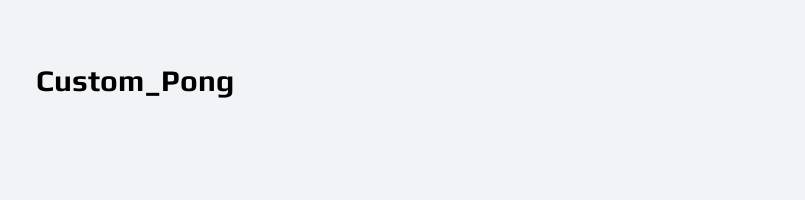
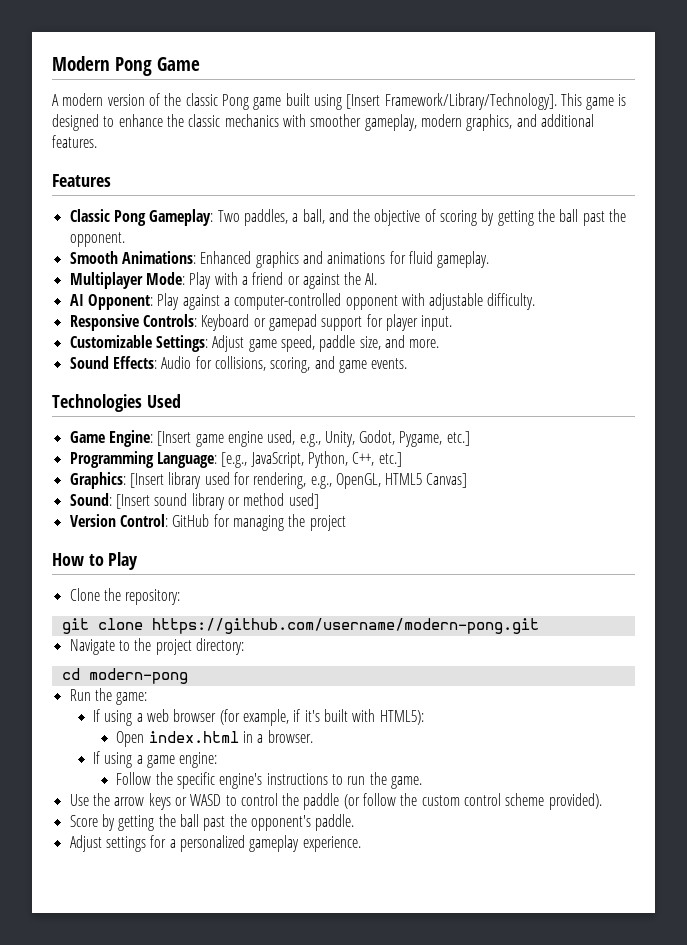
[36,71,234,98] Custom_Pong -> [52,56,200,76] [52,93,627,110] [52,114,594,131] [52,135,97,148] [52,174,111,187] [69,209,627,226] [69,232,125,247] [69,251,490,268] [69,272,378,289] [69,293,536,310] [69,314,453,331] [69,335,440,352] [69,356,408,373] [52,394,181,412] [69,430,470,447] [69,451,402,468] [69,472,468,489] [69,493,319,510] [69,514,346,531] [52,552,139,570] [69,588,181,605] [61,618,539,634] [69,638,244,655] [61,668,188,684] [69,688,148,705] [92,709,424,726] [116,730,313,747] [92,751,218,768] [116,772,422,789] [69,793,602,810] [69,814,355,831] [69,835,361,852] Modern Pong Game // A modern version of the classic Pong game built using [Insert Framework/Library/Technology]. This game is designed to enhance the classic mechanics with smoother gameplay, modern graphics, and additional features. // Features // Classic Pong Gameplay: Two paddles, a ball, and the objective of scoring by getting the ball past the opponent. // Smooth Animations: Enhanced graphics and animations for fluid gameplay. // Multiplayer Mode: Play with a friend or against the AI. // AI Opponent: Play against a computer-controlled opponent with adjustable difficulty. // Responsive Controls: Keyboard or gamepad support for player input. // Customizable Settings: Adjust game speed, paddle size, and more. // Sound Effects: Audio for collisions, scoring, and game events. // Technologies Used // Game Engine: [Insert game engine used, e.g., Unity, Godot, Pygame, etc.] // Programming Language: [e.g., JavaScript, Python, C++, etc.] // Graphics: [Insert library used for rendering, e.g., OpenGL, HTML5 Canvas] // Sound: [Insert sound library or method used] // Version Control: GitHub for managing the project // How to Play // Clone the repository: // git clone https://github.com/username/modern-pong.git // Navigate to the project directory: // cd modern-pong // Run the game: // If using a web browser (for example, if it's built with HTML5): // Open index.html in a browser. // If using a game engine: // Follow the specific engine's instructions to run the game. // Use the arrow keys or WASD to control the paddle (or follow the custom control scheme provided). // Score by getting the ball past the opponent's paddle. // Adjust settings for a personalized gameplay experience.

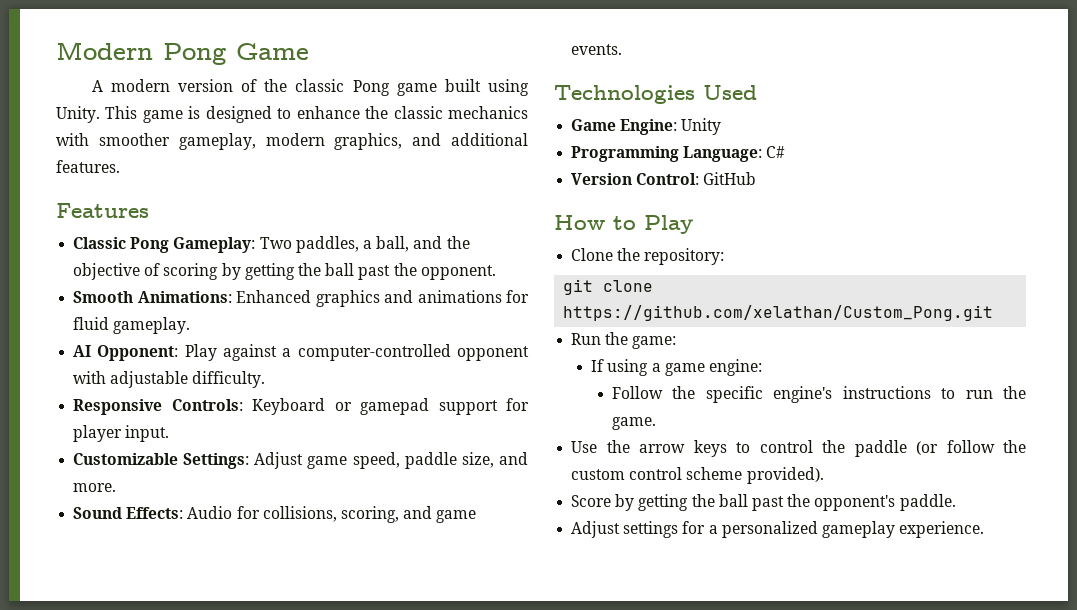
[346,93,557,110] [Insert Framework/Library/Technology]. -> [56,106,100,123] Unity.
[69,272,378,289] // Multiplayer Mode: Play with a friend or against the AI. -> (191, 325) none
[157,430,470,447] [69,451,402,468] [69,472,468,489] [69,493,319,510] [Insert game engine used, e.g., Unity, Godot, Pygame, etc.] // Programming Language: [e.g., JavaScript, Python, C++, etc.] // Graphics: [Insert library used for rendering, e.g., OpenGL, HTML5 Canvas] // Sound: [Insert sound library or method used] -> [681,118,722,135] [571,146,786,162] Unity // Programming Language: C#
[213,514,346,531] for managing the project -> (757, 178) none
[151,618,539,634] [69,638,244,655] [61,668,188,684] [69,688,148,705] [92,709,424,726] [116,730,313,747] https://github.com/username/modern-pong.git // Navigate to the project directory: // cd modern-pong // Run the game: // If using a web browser (for example, if it's built with HTML5): // Open index.html in a browser. -> [563,305,994,321] [571,332,677,349] https://github.com/xelathan/Custom_Pong.git // Run the game:
[174,794,222,806] or WASD -> (727, 448) none

